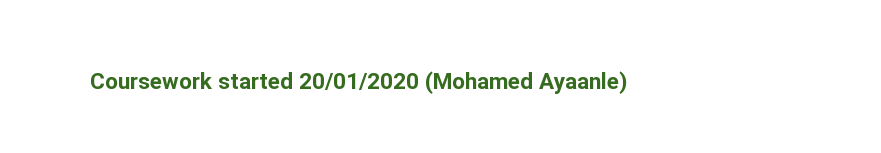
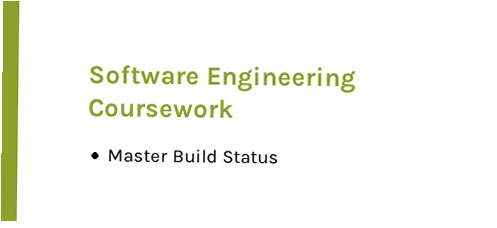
(90, 80) none -> [88,64,357,94] Software Engineering
[218,71,628,94] started 20/01/2020 (Mohamed Ayaanle) -> [107,149,280,165] // Master Build Status

